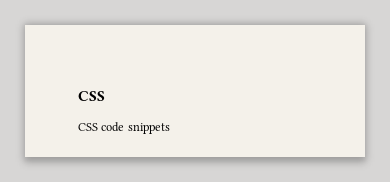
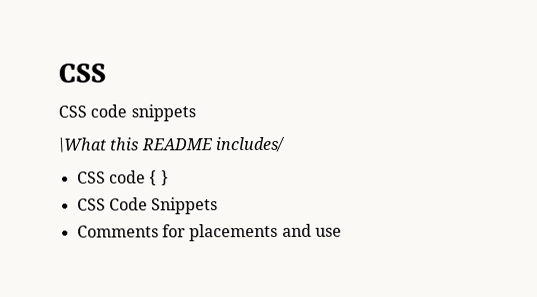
(170, 128) none -> [58,136,286,153] [76,170,169,186] [76,197,219,215] [76,223,342,242] // \What this README includes/ // CSS code { } // CSS Code Snippets // Comments for placements and use

